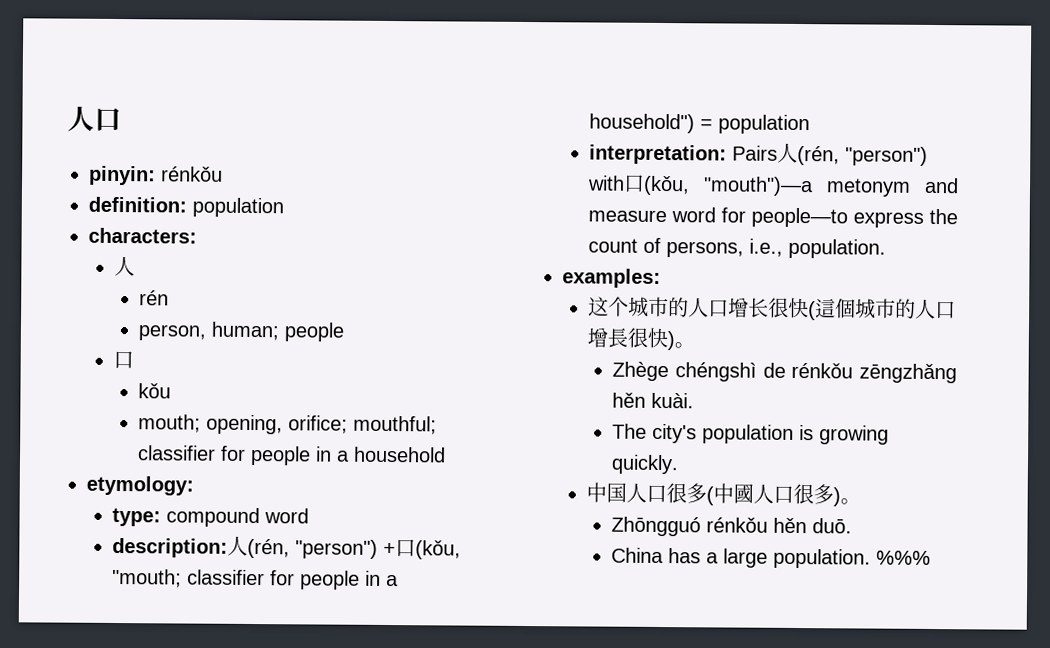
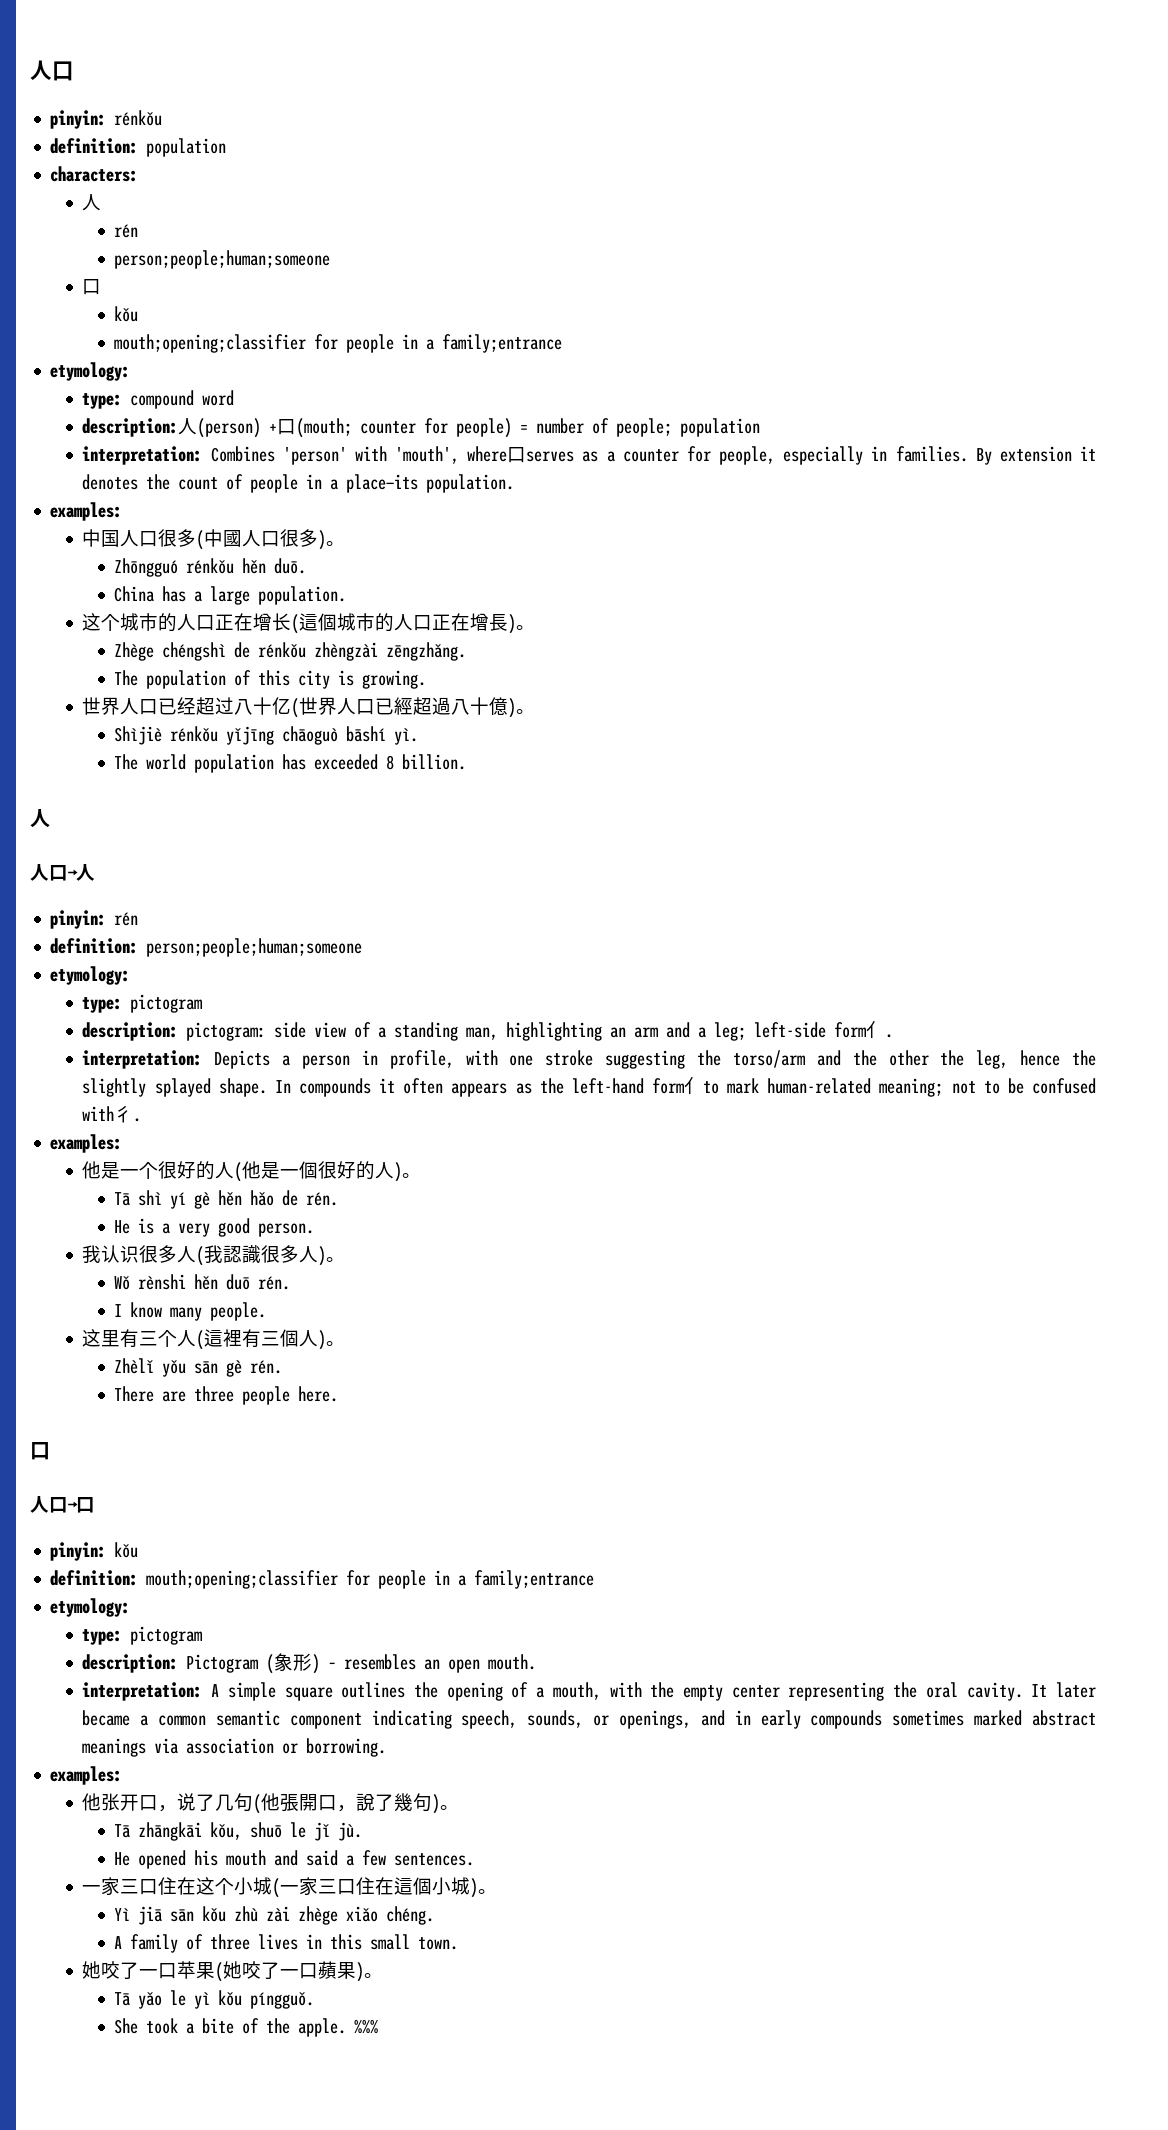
[138,321,346,342] person, human; people -> [114,250,331,269] person;people;human;someone
[138,414,438,435] [137,445,447,466] mouth; opening, orifice; mouthful; classifier for people in a household -> [114,334,563,353] mouth;opening;classifier for people in a family;entrance
[246,538,461,560] [111,568,399,590] [588,113,810,135] [588,142,928,166] [586,174,959,197] [587,207,958,228] [587,237,886,259] [562,268,661,288] [587,296,956,321] [586,327,695,351] [612,361,957,384] [612,392,695,409] [612,423,890,445] [611,454,680,475] (rén, "person") +口(kǒu, "mouth; classifier for people in a household") = population // interpretation: Pairs人(rén, "person") with口(kǒu, "mouth")—a metonym and measure word for people—to express the count of persons, i.e., population. // examples: // 这个城市的人口增长很快(這個城市的人口增長很快)。 // Zhège chéngshì de rénkǒu zēngzhǎng hěn kuài. // The city's population is growing quickly. -> [197,418,761,438] [82,446,1097,465] [82,474,515,493] [50,502,123,521] (person) +口(mouth; counter for people) = number of people; population // interpretation: Combines 'person' with 'mouth', where口serves as a counter for people, especially in families. By extension it denotes the count of people in a place—its population. // examples:
(872, 558) none -> [82,613,536,634] [114,642,467,661] [114,670,427,689] [82,697,536,718] [114,726,419,745] [114,754,467,773] [30,809,50,828] [30,864,95,881] [50,910,139,929] [50,938,363,957] [50,966,131,985] [82,994,203,1013] [82,1021,894,1041] [82,1050,1097,1069] [82,1077,1096,1097] [82,1106,142,1123] [50,1134,123,1153] [82,1161,422,1182] [114,1190,339,1209] [114,1218,315,1237] [82,1245,346,1266] [114,1274,291,1290] [114,1302,267,1321] [82,1329,346,1350] [114,1358,283,1377] [114,1386,339,1405] [30,1442,50,1460] [30,1496,95,1513] [50,1542,139,1561] [50,1570,595,1589] [50,1598,131,1617] [82,1626,203,1645] [82,1653,537,1674] [82,1682,1096,1701] [82,1710,1096,1729] [82,1738,387,1757] [50,1766,123,1785] [82,1793,460,1814] [114,1822,363,1841] [114,1850,475,1869] [82,1877,498,1898] [114,1906,435,1925] [114,1934,459,1953] [82,1961,384,1982] [114,1990,315,2009] [114,2018,347,2037] // 这个城市的人口正在增长(這個城市的人口正在增長)。 // Zhège chéngshì de rénkǒu zhèngzài zēngzhǎng. // The population of this city is growing. // 世界人口已经超过八十亿(世界人口已經超過八十億)。 // Shìjiè rénkǒu yǐjīng chāoguò bāshí yì. // The world population has exceeded 8 billion. // 人 // 人口→人 // pinyin: rén // definition: person;people;human;someone // etymology: // type: pictogram // description: pictogram: side view of a standing man, highlighting an arm and a leg; left-side form亻. // interpretation: Depicts a person in profile, with one stroke suggesting the torso/arm and the other the leg, hence the slightly splayed shape. In compounds it often appears as the left-hand form亻to mark human-related meaning; not to be confused with彳. // examples: // 他是一个很好的人(他是一個很好的人)。 // Tā shì yí gè hěn hǎo de rén. // He is a very good person. // 我认识很多人(我認識很多人)。 // Wǒ rènshi hěn duō rén. // I know many people. // 这里有三个人(這裡有三個人)。 // Zhèlǐ yǒu sān gè rén. // There are three people here. // 口 // 人口→口 // pinyin: kǒu // definition: mouth;opening;classifier for people in a family;entrance // etymology: // type: pictogram // description: Pictogram (象形) – resembles an open mouth. // interpretation: A simple square outlines the opening of a mouth, with the empty center representing the oral cavity. It later became a common semantic component indicating speech, sounds, or openings, and in early compounds sometimes marked abstract meanings via association or borrowing. // examples: // 他张开口，说了几句(他張開口，說了幾句)。 // Tā zhāngkāi kǒu, shuō le jǐ jù. // He opened his mouth and said a few sentences. // 一家三口住在这个小城(一家三口住在這個小城)。 // Yì jiā sān kǒu zhù zài zhège xiǎo chéng. // A family of three lives in this small town. // 她咬了一口苹果(她咬了一口蘋果)。 // Tā yǎo le yì kǒu píngguǒ. // She took a bite of the apple.

